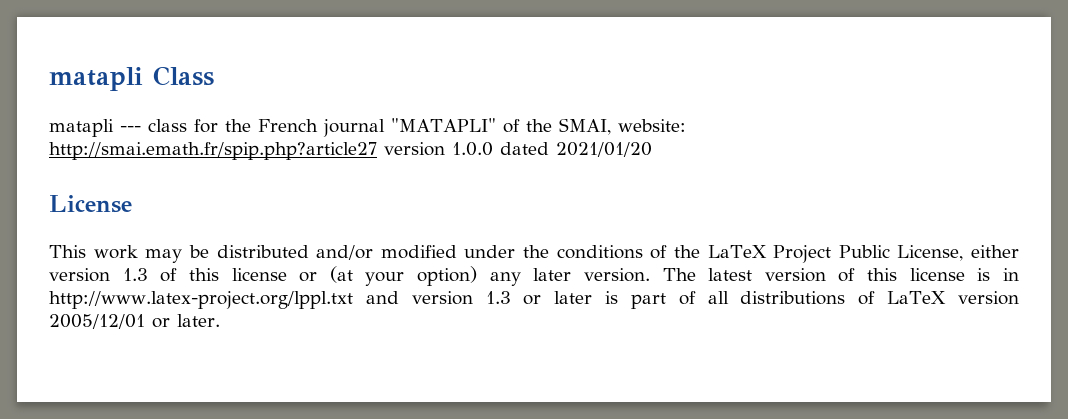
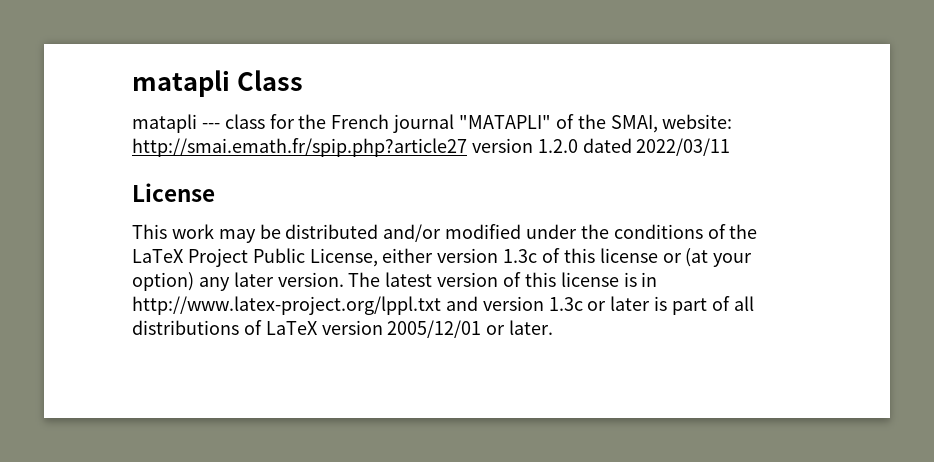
[452,142,652,157] 1.0.0 dated 2021/01/20 -> [537,138,731,156] 1.2.0 dated 2022/03/11
[122,268,148,281] 1.3 -> [503,249,538,263] 1.3c
[485,291,511,304] 1.3 -> [548,297,583,311] 1.3c

